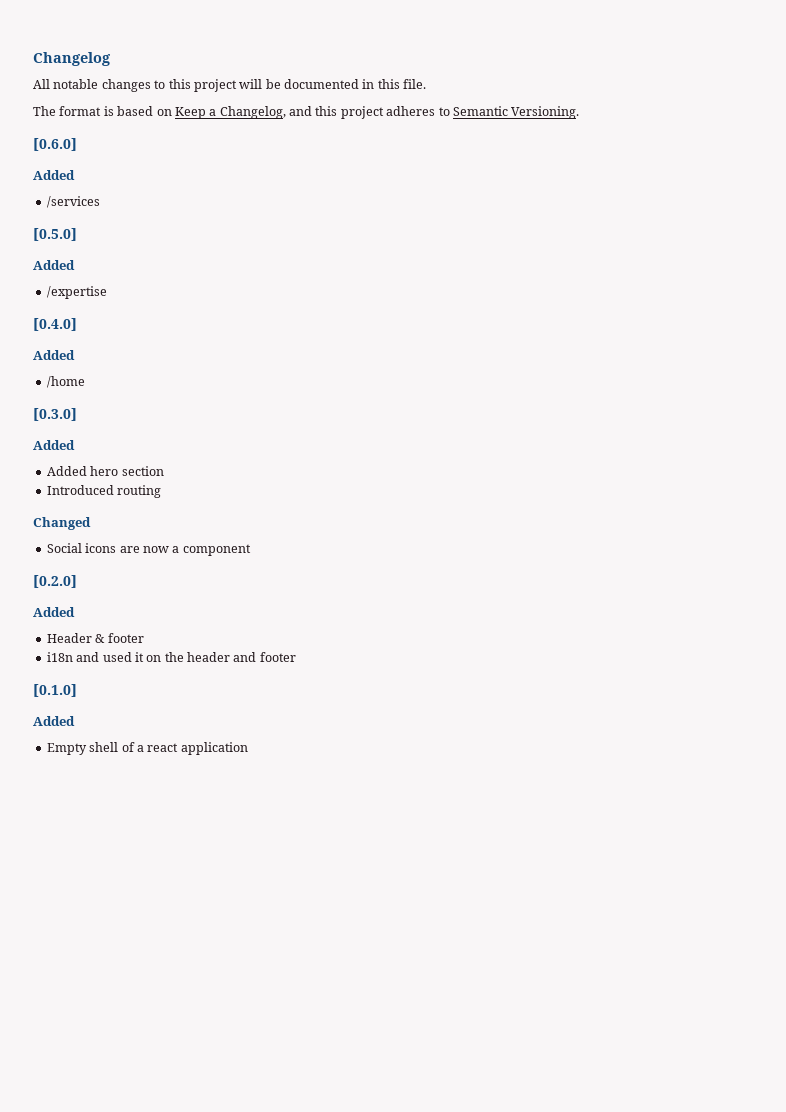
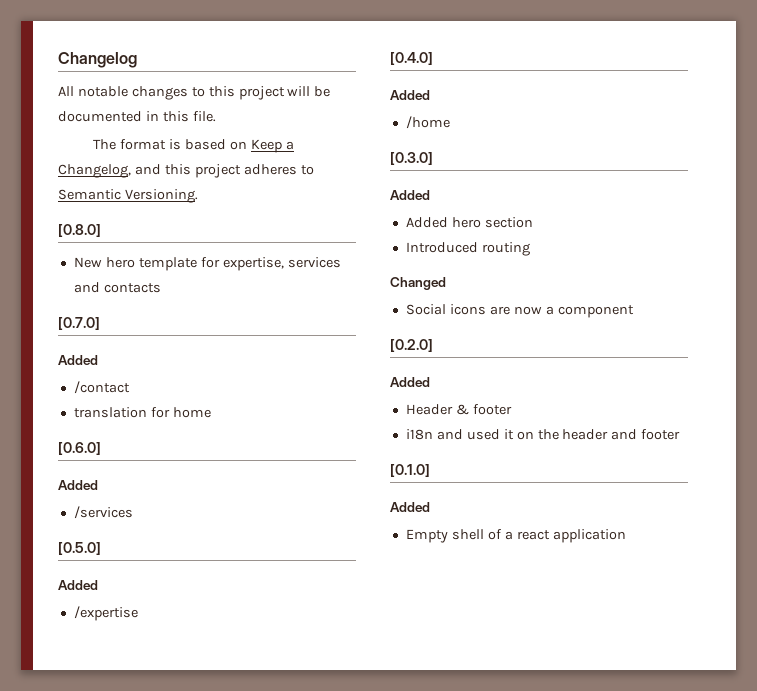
(580, 112) none -> [58,224,101,237] [73,257,341,271] [73,282,161,293] [58,317,100,330] [58,355,98,365] [73,381,130,394] [73,407,211,418] // [0.8.0] // New hero template for expertise, services and contacts // [0.7.0] // Added // /contact // translation for home

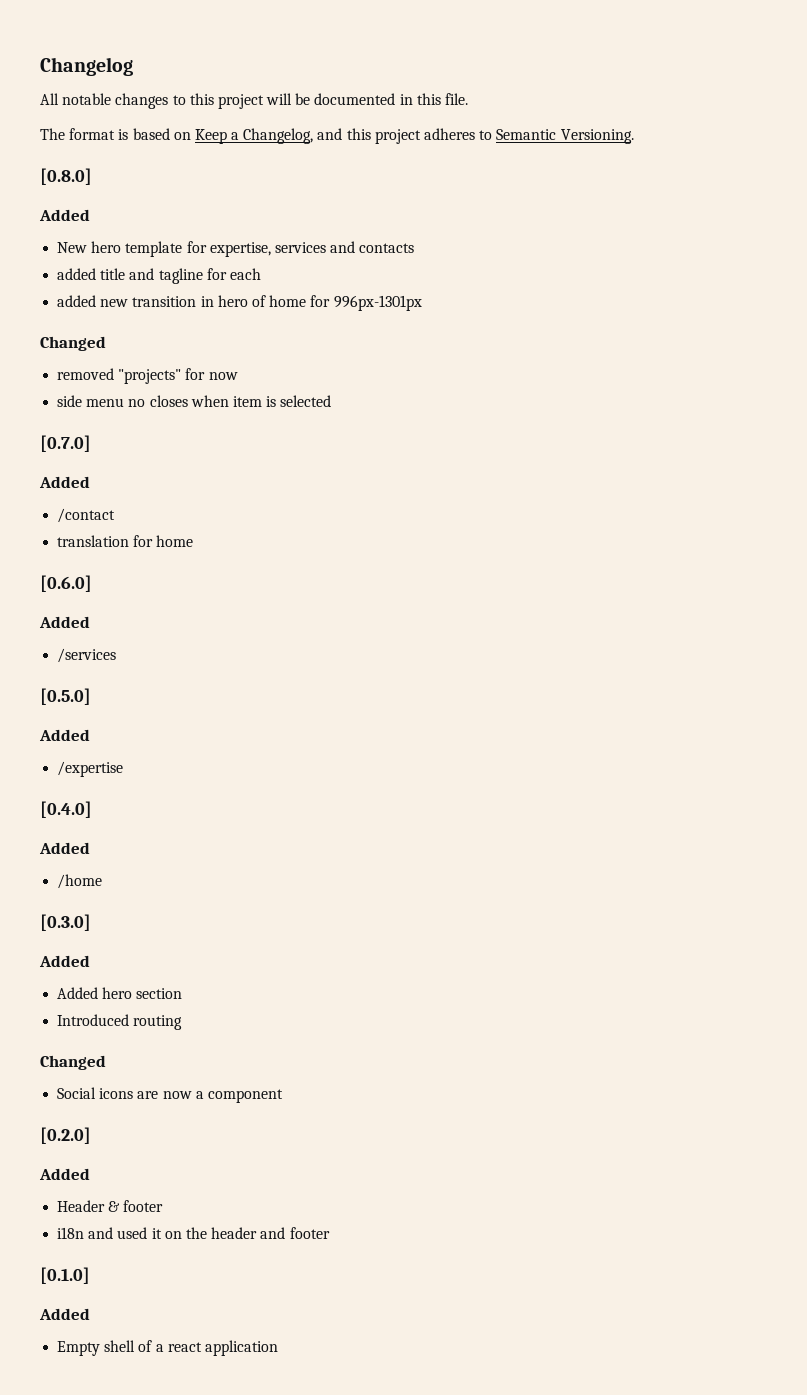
(101, 230) none -> [39,209,90,221] // Added
(161, 288) none -> [57,268,261,284] [57,295,422,311] [40,336,106,351] [57,368,238,384] [57,395,332,407] // added title and tagline for each // added new transition in hero of home for 996px-1301px // Changed // removed "projects" for now // side menu no closes when item is selected

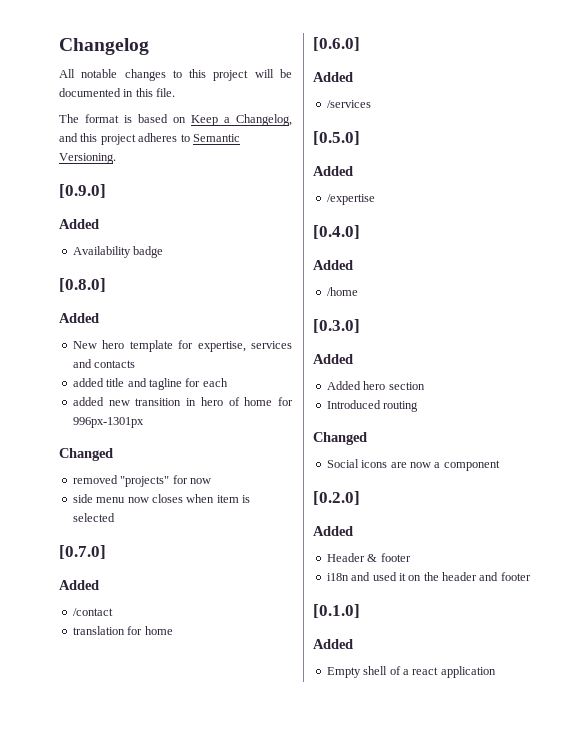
(634, 136) none -> [59,184,106,198] [59,219,99,229] [72,246,164,258] // [0.9.0] // Added // Availability badge
[128,399,146,407] no -> [127,497,149,503] now

